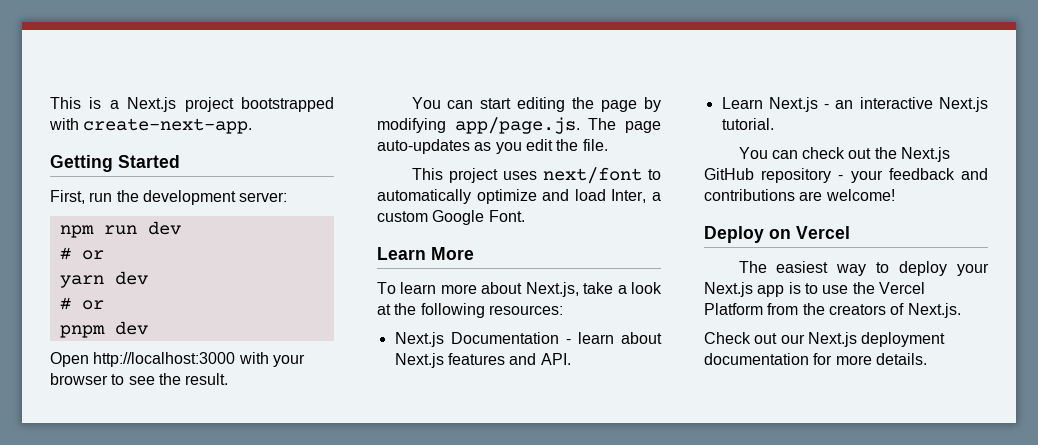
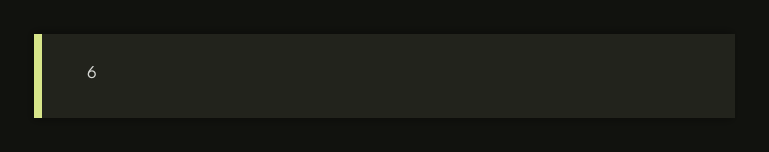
[50,97,334,112] [49,118,253,134] [50,155,180,172] [50,190,288,205] [59,221,181,238] [59,247,104,260] [59,271,148,288] [59,297,104,310] [59,321,148,338] [50,352,305,367] [50,373,229,385] [411,97,661,112] [377,117,661,134] [377,139,608,154] [411,167,661,184] [377,189,661,204] [377,210,525,225] [377,247,474,260] [377,282,662,297] [377,303,563,318] [394,332,662,347] [394,353,571,368] [721,97,988,112] [721,118,774,130] [738,147,951,162] [704,168,988,183] [704,189,895,201] [704,226,850,243] [738,261,989,276] [704,282,925,297] [704,303,961,318] [704,332,946,347] [704,353,927,365] This is a Next.js project bootstrapped with create-next-app. // Getting Started // First, run the development server: // npm run dev // # or // yarn dev // # or // pnpm dev // Open http://localhost:3000 with your browser to see the result. // You can start editing the page by modifying app/page.js. The page auto-updates as you edit the file. // This project uses next/font to automatically optimize and load Inter, a custom Google Font. // Learn More // To learn more about Next.js, take a look at the following resources: // Next.js Documentation - learn about Next.js features and API. // Learn Next.js - an interactive Next.js tutorial. // You can check out the Next.js GitHub repository - your feedback and contributions are welcome! // Deploy on Vercel // The easiest way to deploy your Next.js app is to use the Vercel Platform from the creators of Next.js. // Check out our Next.js deployment documentation for more details. -> [87,66,97,79] 6

